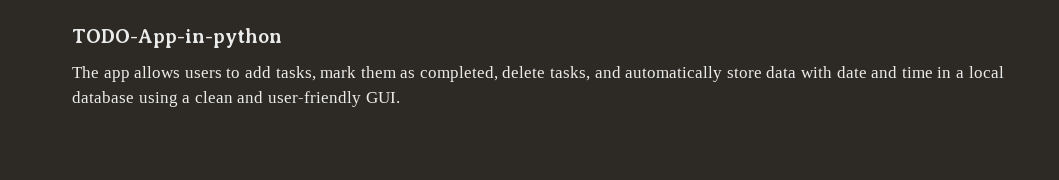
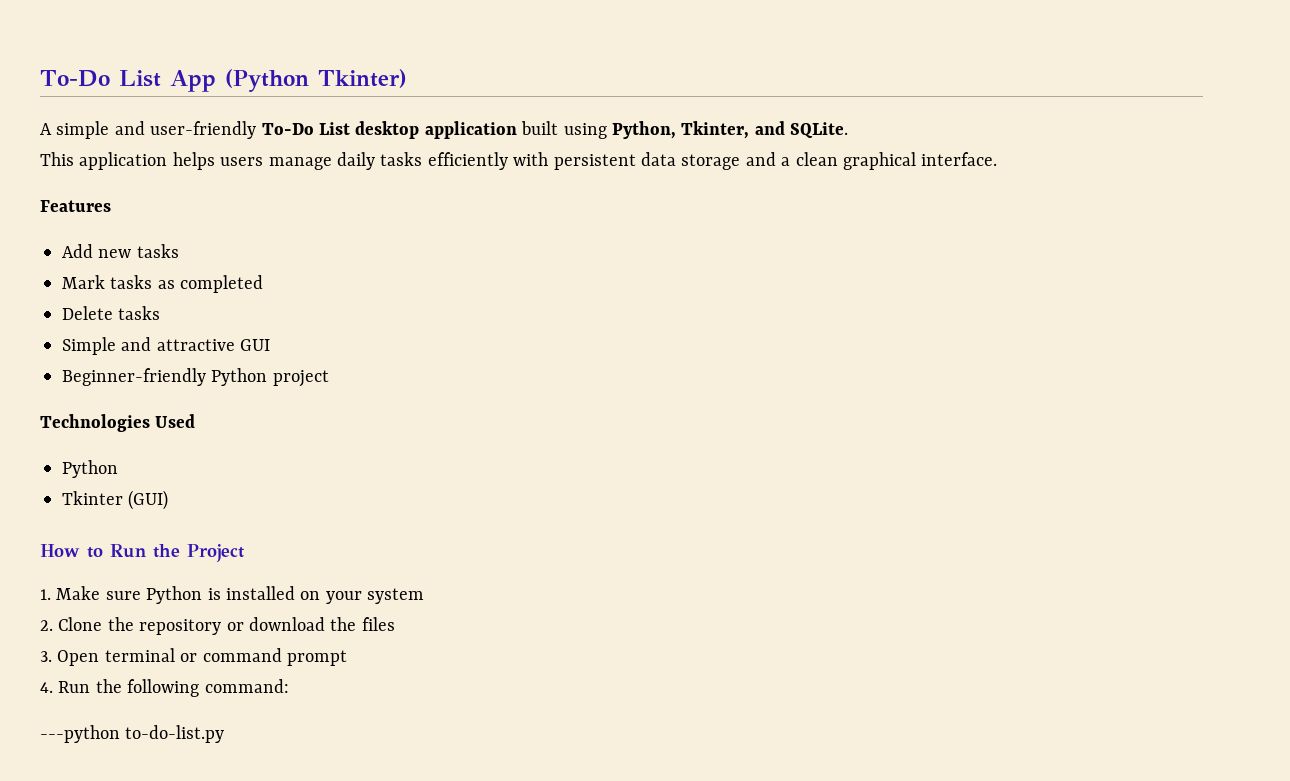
[72,28,282,48] [72,66,1004,82] [72,91,400,107] TODO-App-in-python // The app allows users to add tasks, mark them as completed, delete tasks, and automatically store data with date and time in a local database using a clean and user-friendly GUI. -> [40,69,407,92] [40,121,849,139] [40,152,998,170] [40,200,111,212] [62,244,179,258] [62,275,264,293] [62,306,161,320] [62,337,271,355] [62,368,329,387] [40,414,196,432] [62,460,118,478] [62,490,169,510] [40,544,244,562] [40,586,425,604] [40,617,395,635] [40,648,347,666] [40,679,289,697] [40,725,225,743] To-Do List App (Python Tkinter) // A simple and user-friendly To-Do List desktop application built using Python, Tkinter, and SQLite. // This application helps users manage daily tasks efficiently with persistent data storage and a clean graphical interface. // Features // Add new tasks // Mark tasks as completed // Delete tasks // Simple and attractive GUI // Beginner-friendly Python project // Technologies Used // Python // Tkinter (GUI) // How to Run the Project // 1. Make sure Python is installed on your system // 2. Clone the repository or download the files // 3. Open terminal or command prompt // 4. Run the following command: // ---python to-do-list.py

